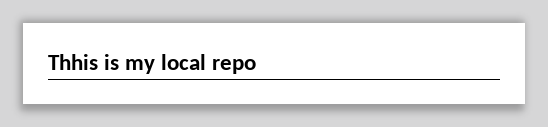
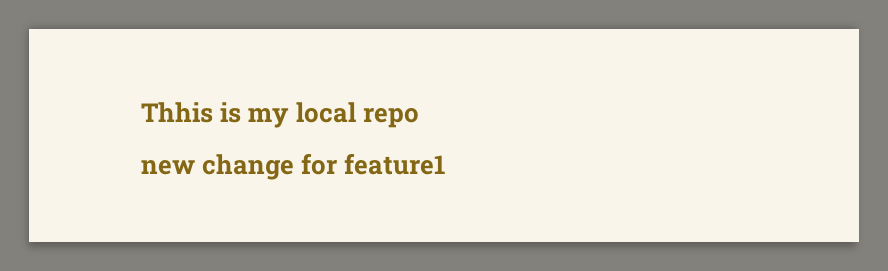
(257, 66) none -> [141,153,446,180] // new change for feature1

